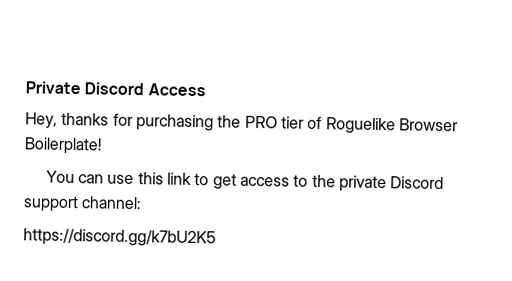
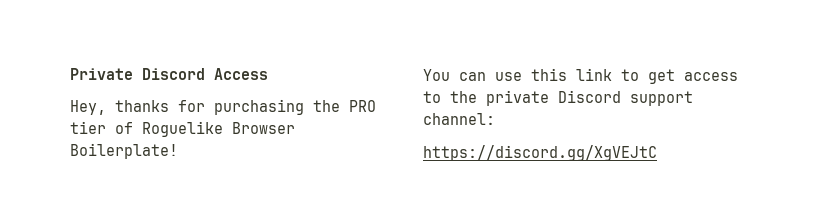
[23,228,216,248] https://discord.gg/k7bU2K5 -> [423,145,657,161] https://discord.gg/XgVEJtC

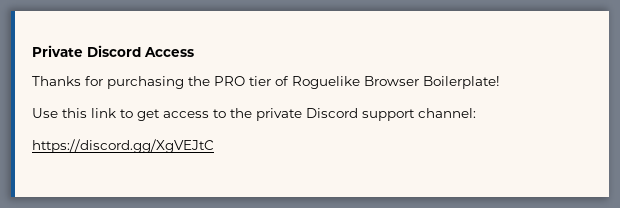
[70,100,169,115] Hey, thanks -> [32,76,81,86] Thanks
[423,69,522,81] You can use -> [32,108,58,118] Use

